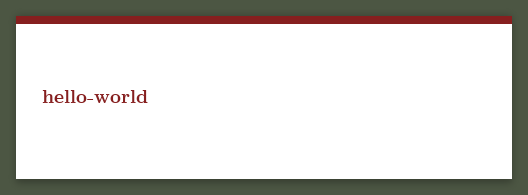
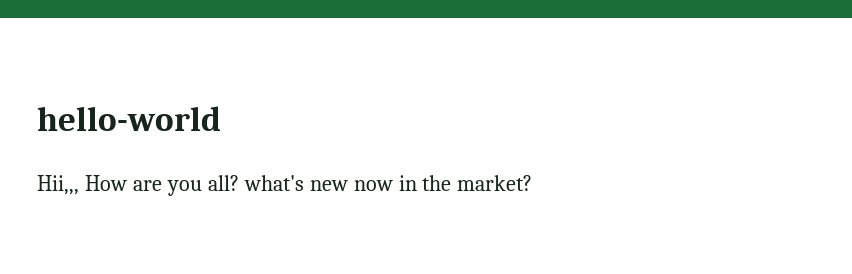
(148, 96) none -> [37,175,533,196] // Hii,,, How are you all? what's new now in the market?

